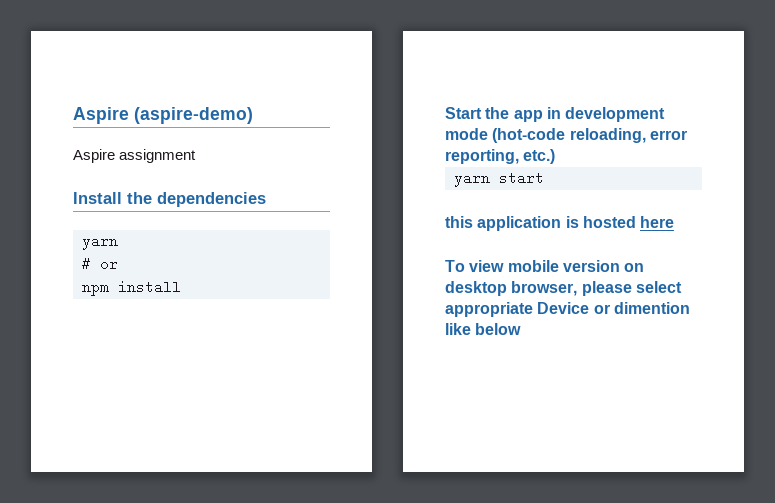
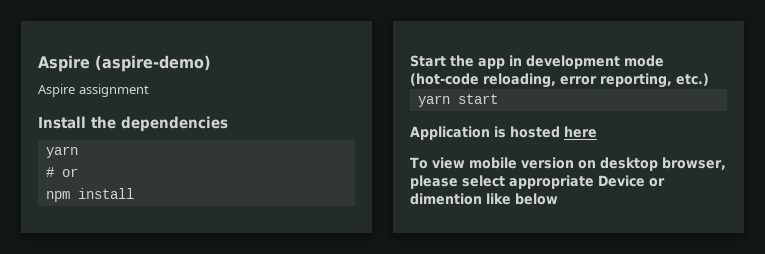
[445,216,562,231] this application -> [410,126,490,140] Application

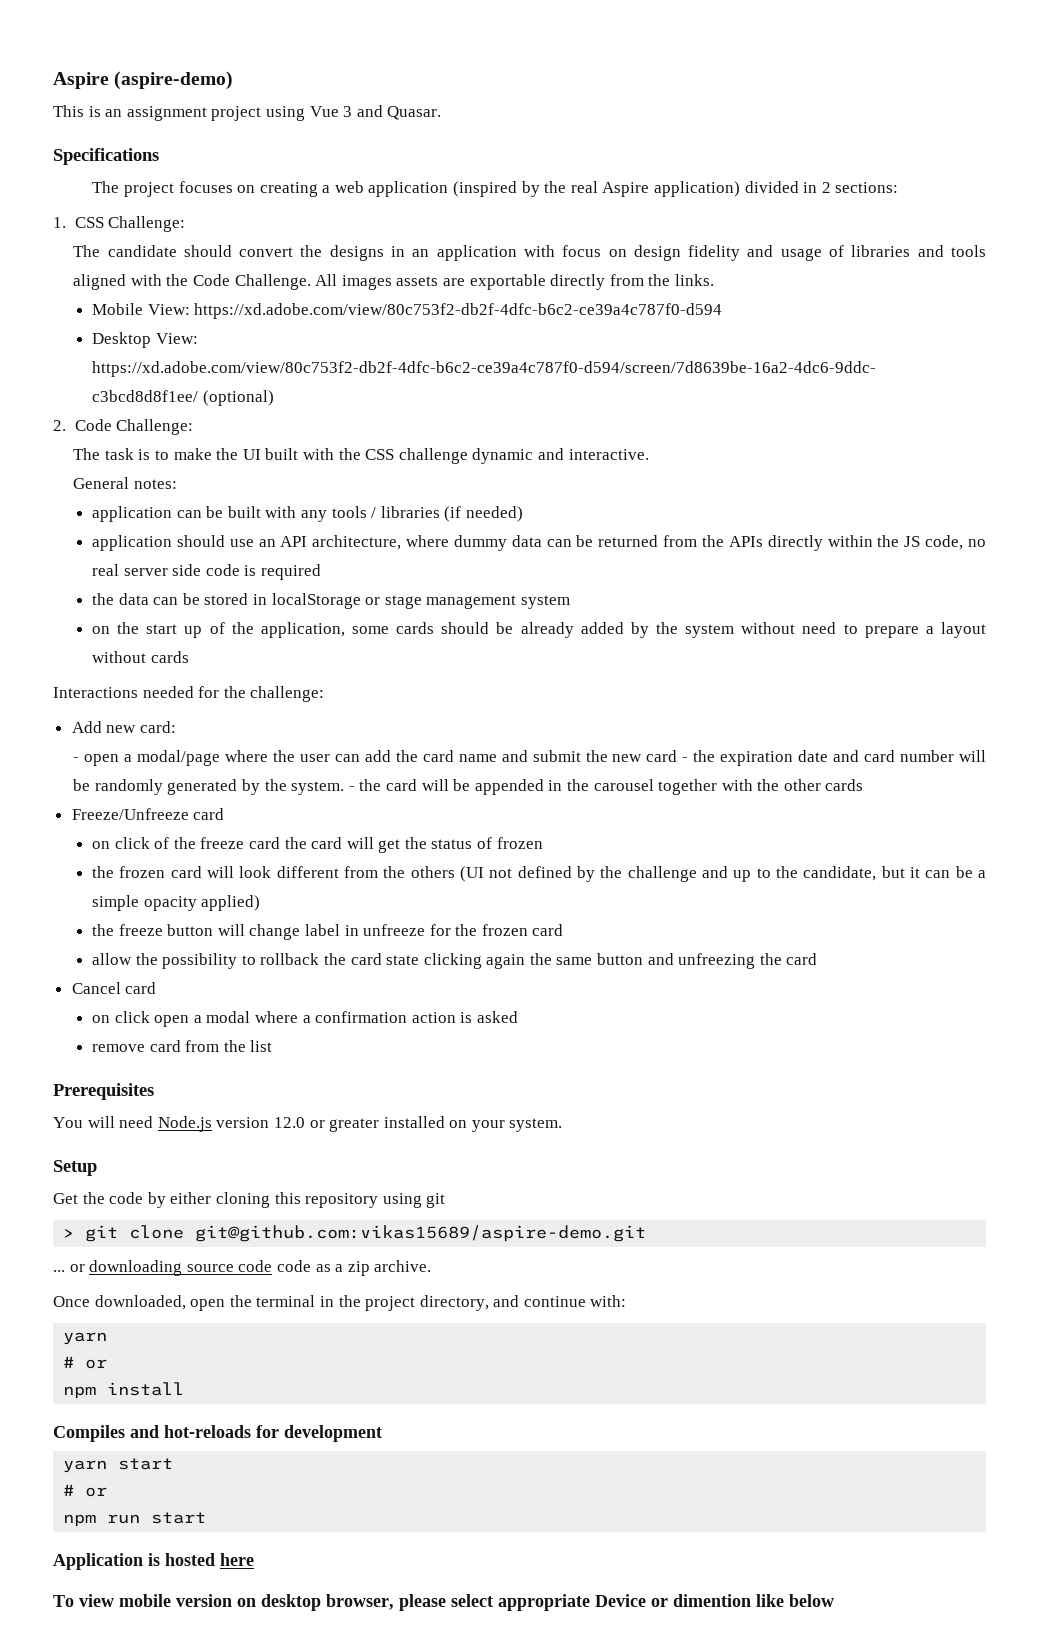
[38,84,149,97] [38,116,228,132] Aspire assignment // Install the dependencies -> [53,105,442,121] [53,148,159,165] [92,181,899,197] [53,216,186,232] [73,245,987,261] [73,274,714,290] [91,303,723,319] [91,332,198,348] [91,361,876,377] [91,390,274,406] [53,419,194,435] [73,448,649,464] [73,477,177,489] [91,506,523,522] [91,535,986,551] [91,564,321,580] [91,593,570,609] [91,622,986,638] [91,651,189,663] [53,686,325,702] [71,721,176,733] [73,750,986,766] [73,779,864,795] [71,808,225,820] [91,837,543,853] [91,866,987,882] [91,895,261,911] [91,924,564,940] [91,953,818,969] [71,982,157,994] [91,1011,518,1027] [91,1040,273,1052] [53,1083,154,1100] [53,1116,563,1132] [53,1160,97,1176] [53,1192,446,1208] [63,1225,647,1242] [53,1260,432,1276] [53,1295,627,1311] This is an assignment project using Vue 3 and Quasar. // Specifications // The project focuses on creating a web application (inspired by the real Aspire application) divided in 2 sections: // 1. CSS Challenge: // The candidate should convert the designs in an application with focus on design fidelity and usage of libraries and tools aligned with the Code Challenge. All images assets are exportable directly from the links. // Mobile View: https://xd.adobe.com/view/80c753f2-db2f-4dfc-b6c2-ce39a4c787f0-d594 // Desktop View: https://xd.adobe.com/view/80c753f2-db2f-4dfc-b6c2-ce39a4c787f0-d594/screen/7d8639be-16a2-4dc6-9ddc- c3bcd8d8f1ee/ (optional) // 2. Code Challenge: // The task is to make the UI built with the CSS challenge dynamic and interactive. // General notes: // application can be built with any tools / libraries (if needed) // application should use an API architecture, where dummy data can be returned from the APIs directly within the JS code, no real server side code is required // the data can be stored in localStorage or stage management system // on the start up of the application, some cards should be already added by the system without need to prepare a layout without cards // Interactions needed for the challenge: // Add new card: // - open a modal/page where the user can add the card name and submit the new card - the expiration date and card number will be randomly generated by the system. - the card will be appended in the carousel together with the other cards // Freeze/Unfreeze card // on click of the freeze card the card will get the status of frozen // the frozen card will look different from the others (UI not defined by the challenge and up to the candidate, but it can be a simple opacity applied) // the freeze button will change label in unfreeze for the frozen card // allow the possibility to rollback the card state clicking again the same button and unfreezing the card // Cancel card // on click open a modal where a confirmation action is asked // remove card from the list // Prerequisites // You will need Node.js version 12.0 or greater installed on your system. // Setup // Get the code by either cloning this repository using git // > git clone git@github.com:vikas15689/aspire-demo.git // ... or downloading source code code as a zip archive. // Once downloaded, open the terminal in the project directory, and continue with:
[410,55,664,69] [410,73,709,88] [417,95,450,107] Start the app in development mode (hot-code reloading, error reporting, etc.) // yarn -> [53,1425,382,1442] [63,1458,174,1473] [63,1484,108,1497] [63,1514,141,1527] Compiles and hot-reloads for development // yarn start // # or // npm run

